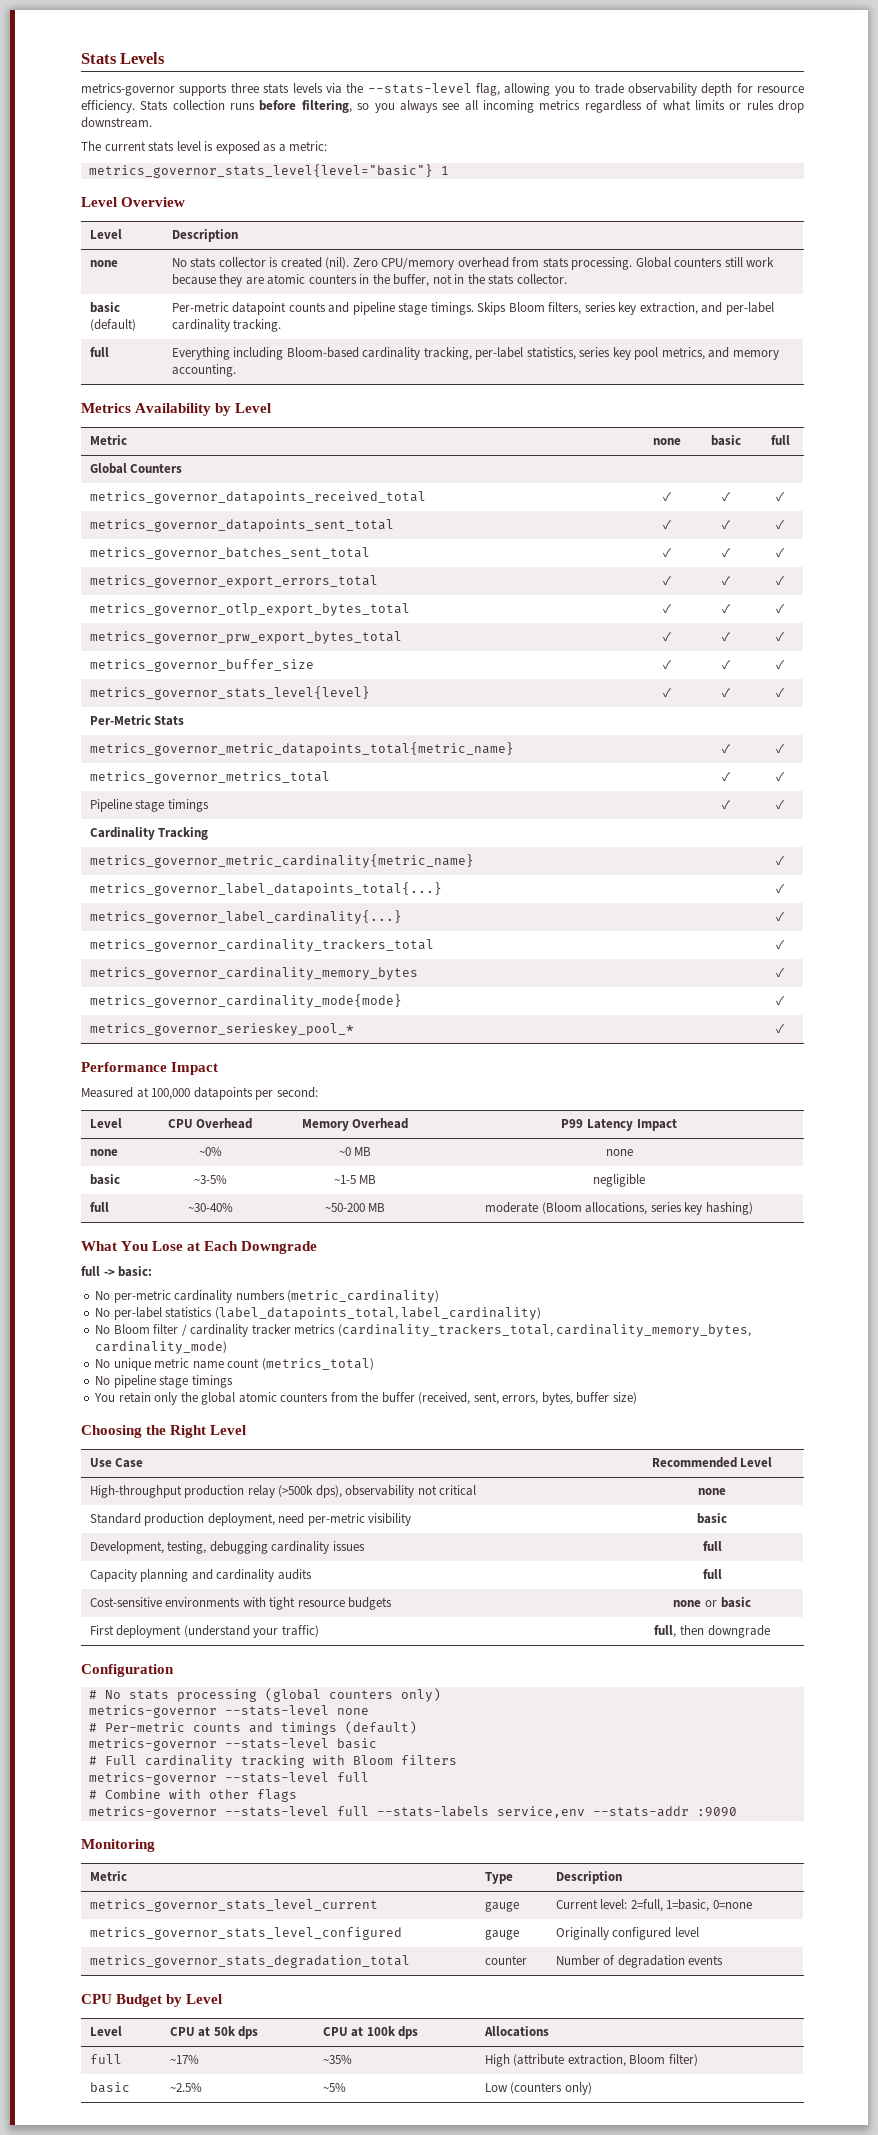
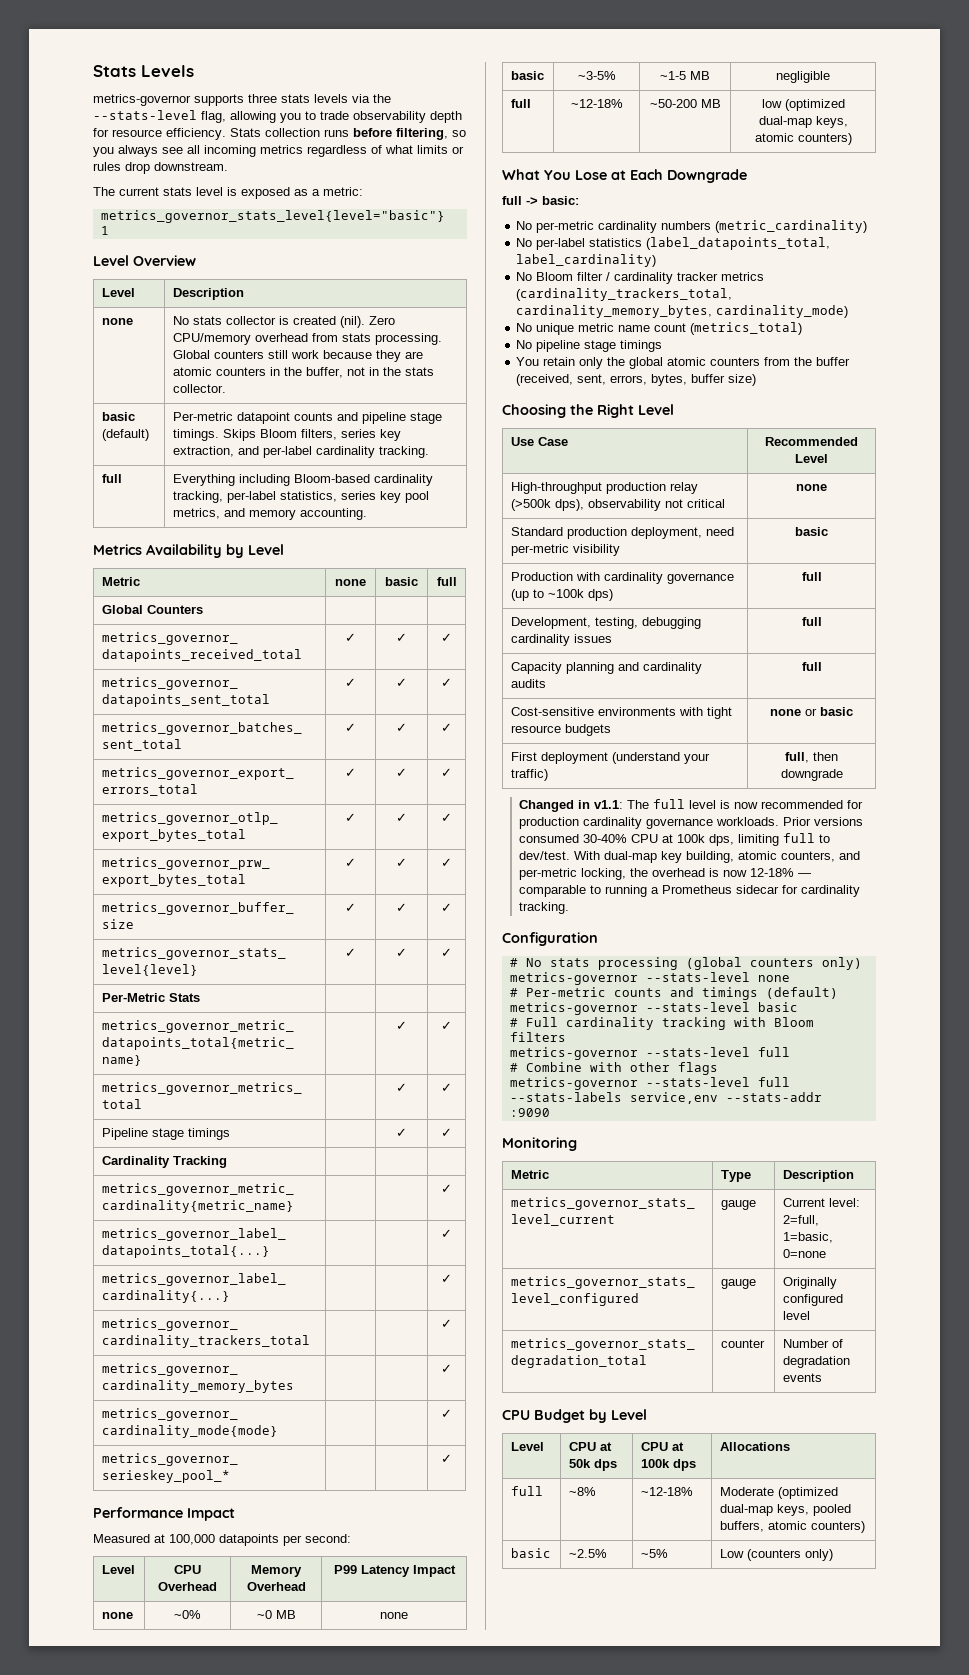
[187,1203,233,1212] ~30-40% -> [570,99,623,108] ~12-18%
[485,1202,753,1215] moderate (Bloom allocations, series key hashing) -> [761,99,845,111] [758,116,848,128] [754,133,852,145] low (optimized dual-map keys, atomic counters)
(727, 1518) none -> [510,572,734,584] [510,589,613,601] [801,572,822,581] // Production with cardinality governance (up to ~100k dps) | full
(770, 1631) none -> [518,799,863,812] [518,817,863,829] [518,833,830,846] [518,851,860,863] [518,868,811,880] [518,885,860,897] [518,902,569,914] // Changed in v1.1: The full level is now recommended for production cardinality governance workloads. Prior versions consumed 30-40% CPU at 100k dps, limiting full to dev/test. With dual-map key building, atomic counters, and per-metric locking, the overhead is now 12-18% — comparable to running a Prometheus sidecar for cardinality tracking.
[169,2055,199,2064] [322,2055,352,2064] [484,2054,698,2067] ~17% | ~35% | High (attribute extraction, Bloom filter) -> [568,1487,596,1496] [640,1487,693,1496] [719,1487,838,1499] [719,1504,851,1516] [719,1521,865,1533] ~8% | ~12-18% | Moderate (optimized dual-map keys, pooled buffers, atomic counters)

